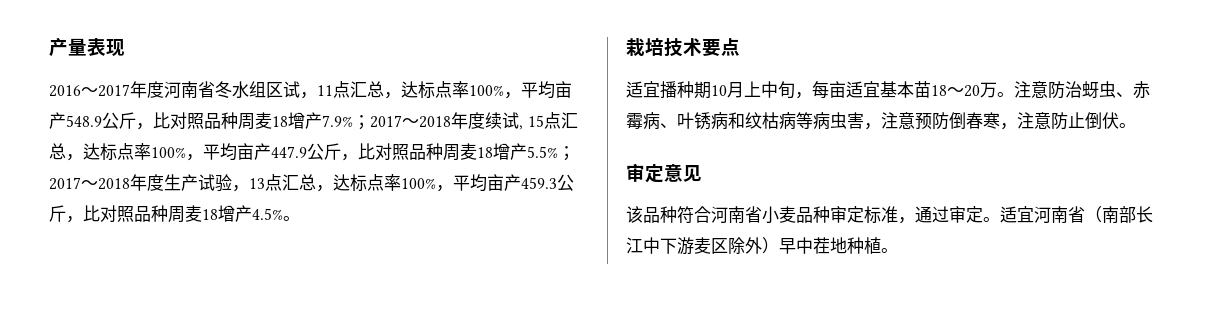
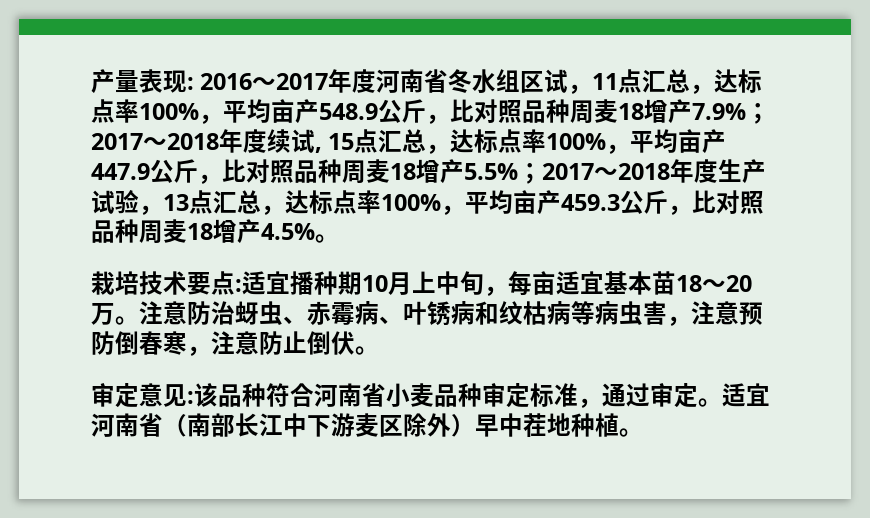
(125, 48) // -> [187,77,194,90] :
(740, 47) // -> [235,279,242,292] :
(702, 173) // -> [187,391,194,404] :

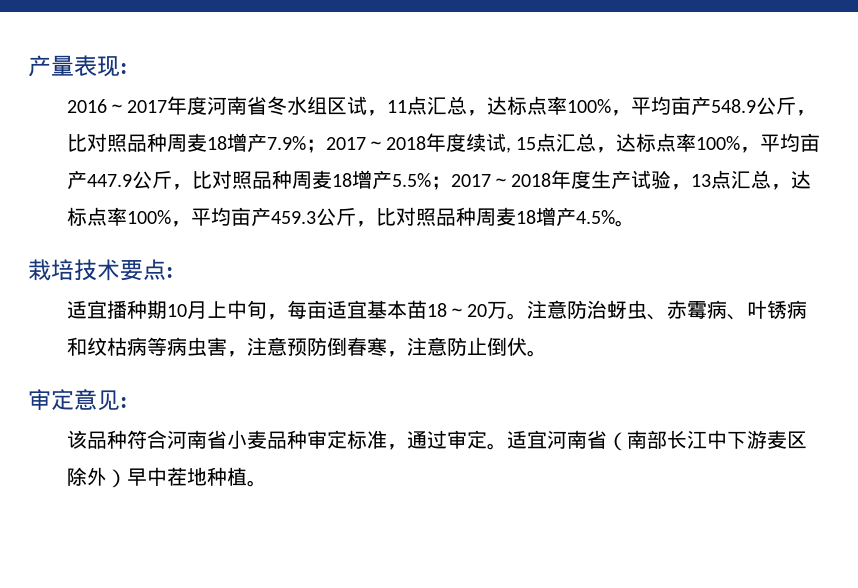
(194, 83) none -> (128, 68) //
(242, 285) none -> (174, 272) //
(194, 397) none -> (128, 402) //

